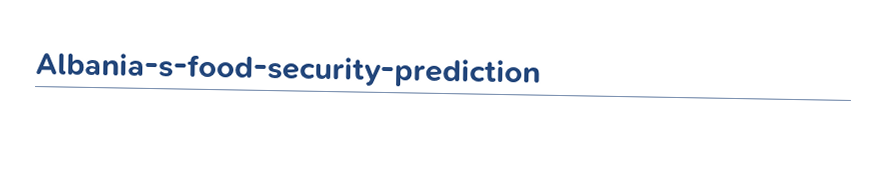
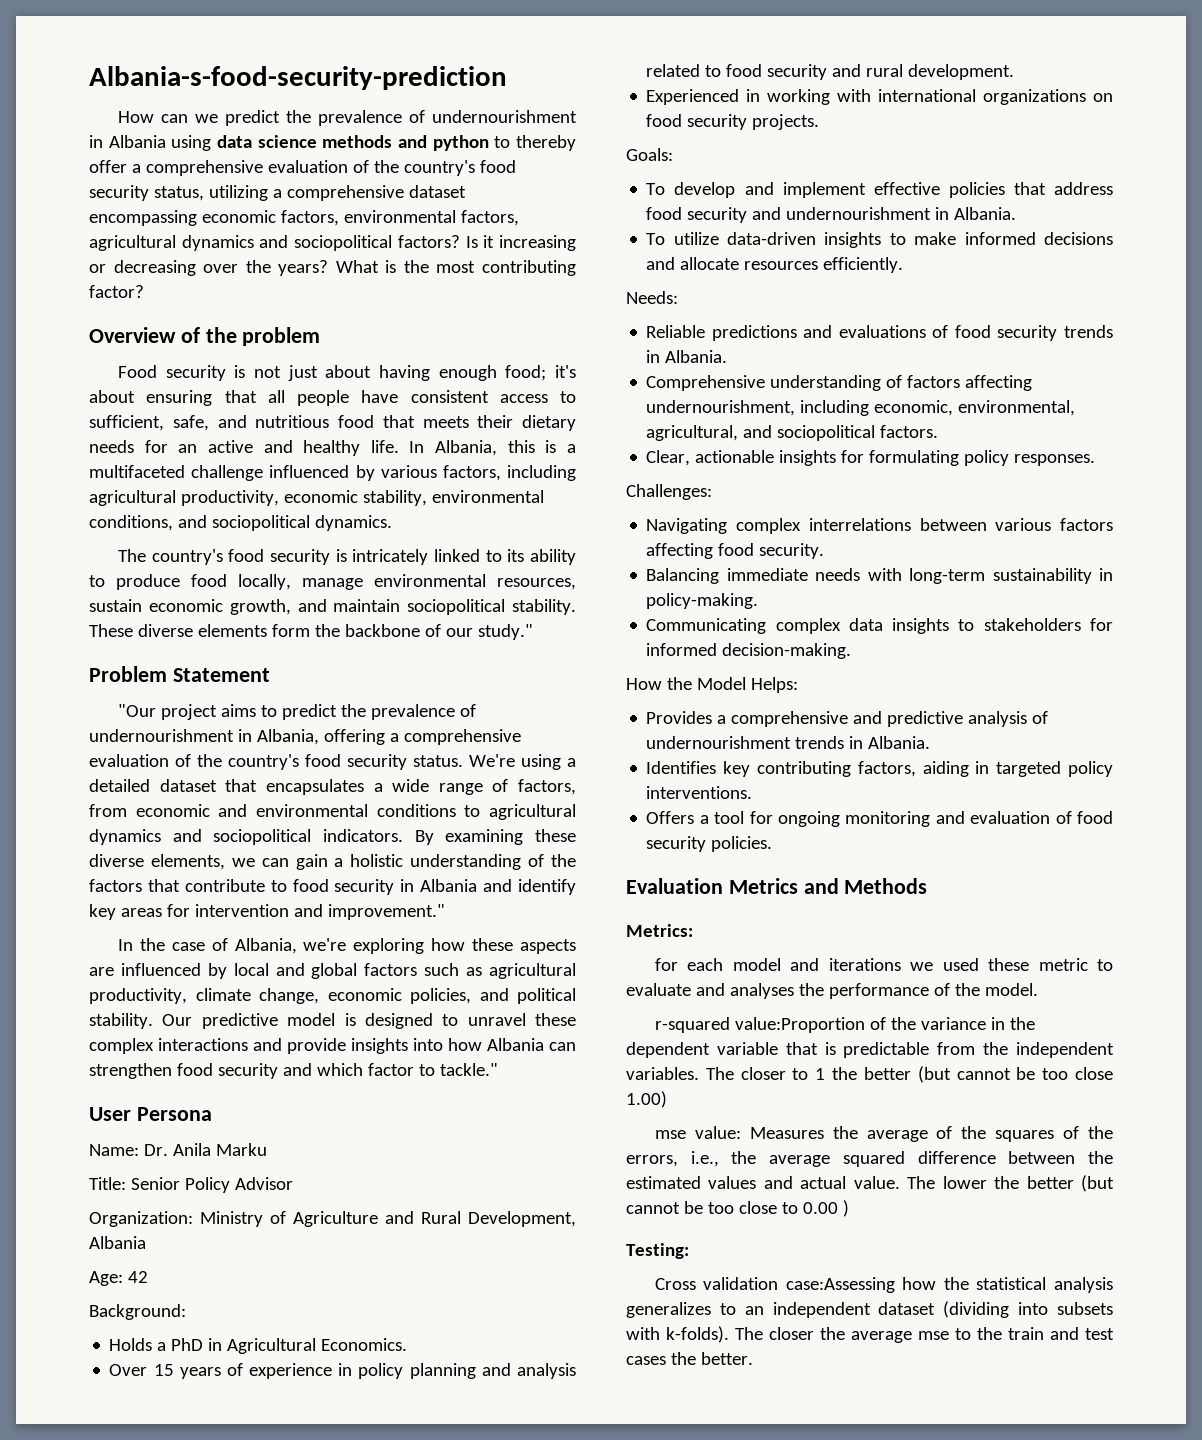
(541, 70) none -> [117,110,577,126] [89,135,576,151] [89,160,516,176] [89,185,466,201] [89,210,519,226] [89,235,576,251] [89,260,576,276] [89,285,144,298] [89,327,321,346] [117,365,576,381] [89,390,576,406] [89,415,576,431] [89,440,576,456] [89,465,576,481] [89,490,544,506] [89,515,392,531] [117,549,576,565] [89,574,576,590] [89,599,576,615] [89,624,533,640] [89,666,270,682] [117,704,476,720] [89,729,521,745] [89,754,576,770] [89,779,576,795] [89,804,576,820] [89,829,576,845] [89,854,576,870] [89,879,577,895] [89,904,445,920] [117,938,576,954] [89,963,577,979] [89,988,576,1004] [89,1013,576,1029] [89,1038,576,1054] [89,1063,498,1079] [89,1107,212,1121] [89,1143,267,1156] [89,1177,293,1193] [89,1211,576,1227] [89,1236,146,1249] [89,1271,148,1286] [89,1304,186,1320] [109,1338,408,1354] [109,1363,576,1379] [646,64,1015,80] [646,89,1113,105] [646,114,820,130] [626,148,673,161] [646,182,1113,198] [646,207,1017,223] [646,232,1113,248] [646,257,904,273] [626,291,678,304] [646,325,1113,341] [646,350,728,363] [646,375,1033,391] [646,400,1076,416] [646,425,939,441] [646,450,1096,466] [626,484,712,500] [646,518,1113,534] [646,543,825,559] [646,568,1113,584] [646,593,759,609] [646,618,1113,634] [646,643,852,659] [626,677,798,693] [646,711,1049,727] [646,736,931,749] [646,761,1113,777] [646,786,753,799] [646,811,1113,827] [646,836,773,852] [626,878,928,894] [626,924,693,937] [654,958,1113,971] [626,983,1038,999] [654,1017,1035,1033] [626,1042,1114,1058] [626,1066,1113,1083] [626,1091,667,1108] [654,1126,1113,1142] [626,1151,1113,1167] [626,1175,1114,1192] [626,1200,849,1217] [626,1243,689,1259] [654,1277,1113,1293] [626,1301,1113,1318] [626,1326,1114,1343] [626,1352,753,1365] // How can we predict the prevalence of undernourishment in Albania using data science methods and python to thereby offer a comprehensive evaluation of the country's food security status, utilizing a comprehensive dataset encompassing economic factors, environmental factors, agricultural dynamics and sociopolitical factors? Is it increasing or decreasing over the years? What is the most contributing factor? // Overview of the problem // Food security is not just about having enough food; it's about ensuring that all people have consistent access to sufficient, safe, and nutritious food that meets their dietary needs for an active and healthy life. In Albania, this is a multifaceted challenge influenced by various factors, including agricultural productivity, economic stability, environmental conditions, and sociopolitical dynamics. // The country's food security is intricately linked to its ability to produce food locally, manage environmental resources, sustain economic growth, and maintain sociopolitical stability. These diverse elements form the backbone of our study." // Problem Statement // "Our project aims to predict the prevalence of undernourishment in Albania, offering a comprehensive evaluation of the country's food security status. We're using a detailed dataset that encapsulates a wide range of factors, from economic and environmental conditions to agricultural dynamics and sociopolitical indicators. By examining these diverse elements, we can gain a holistic understanding of the factors that contribute to food security in Albania and identify key areas for intervention and improvement." // In the case of Albania, we're exploring how these aspects are influenced by local and global factors such as agricultural productivity, climate change, economic policies, and political stability. Our predictive model is designed to unravel these complex interactions and provide insights into how Albania can strengthen food security and which factor to tackle." // User Persona // Name: Dr. Anila Marku // Title: Senior Policy Advisor // Organization: Ministry of Agriculture and Rural Development, Albania // Age: 42 // Background: // Holds a PhD in Agricultural Economics. // Over 15 years of experience in policy planning and analysis related to food security and rural development. // Experienced in working with international organizations on food security projects. // Goals: // To develop and implement effective policies that address food security and undernourishment in Albania. // To utilize data-driven insights to make informed decisions and allocate resources efficiently. // Needs: // Reliable predictions and evaluations of food security trends in Albania. // Comprehensive understanding of factors affecting undernourishment, including economic, environmental, agricultural, and sociopolitical factors. // Clear, actionable insights for formulating policy responses. // Challenges: // Navigating complex interrelations between various factors affecting food security. // Balancing immediate needs with long-term sustainability in policy-making. // Communicating complex data insights to stakeholders for informed decision-making. // How the Model Helps: // Provides a comprehensive and predictive analysis of undernourishment trends in Albania. // Identifies key contributing factors, aiding in targeted policy interventions. // Offers a tool for ongoing monitoring and evaluation of food security policies. // Evaluation Metrics and Methods // Metrics: // for each model and iterations we used these metric to evaluate and analyses the performance of the model. // r-squared value:Proportion of the variance in the dependent variable that is predictable from the independent variables. The closer to 1 the better (but cannot be too close 1.00) // mse value: Measures the average of the squares of the errors, i.e., the average squared difference between the estimated values and actual value. The lower the better (but cannot be too close to 0.00 ) // Testing: // Cross validation case:Assessing how the statistical analysis generalizes to an independent dataset (dividing into subsets with k-folds). The closer the average mse to the train and test cases the better.

